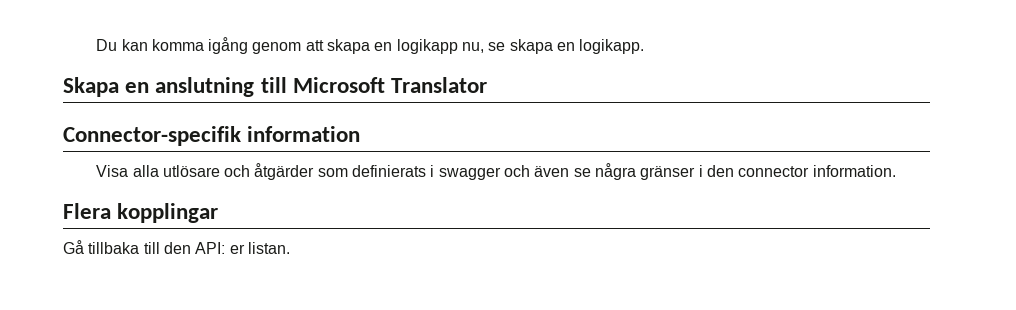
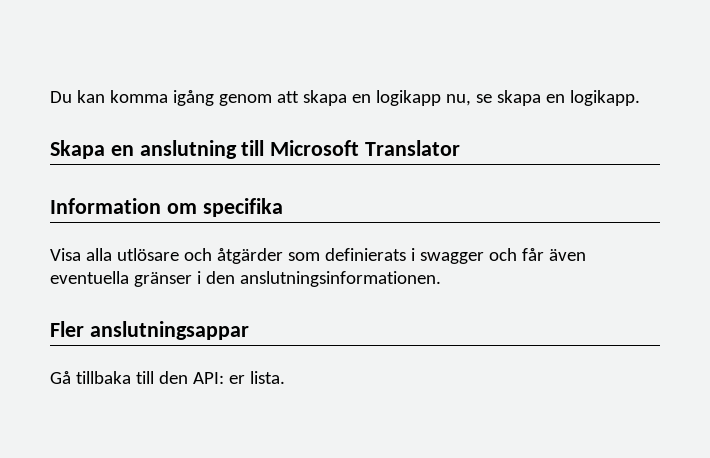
[63,126,361,146] Connector-specifik information -> [50,198,283,217] Information om specifika
[534,163,896,180] [63,203,219,223] även se några gränser i den connector information. // Flera kopplingar -> [521,248,586,261] [50,271,441,287] [50,321,249,340] får även eventuella gränser i den anslutningsinformationen. // Fler anslutningsappar
[247,242,290,254] listan. -> [249,371,285,384] lista.

